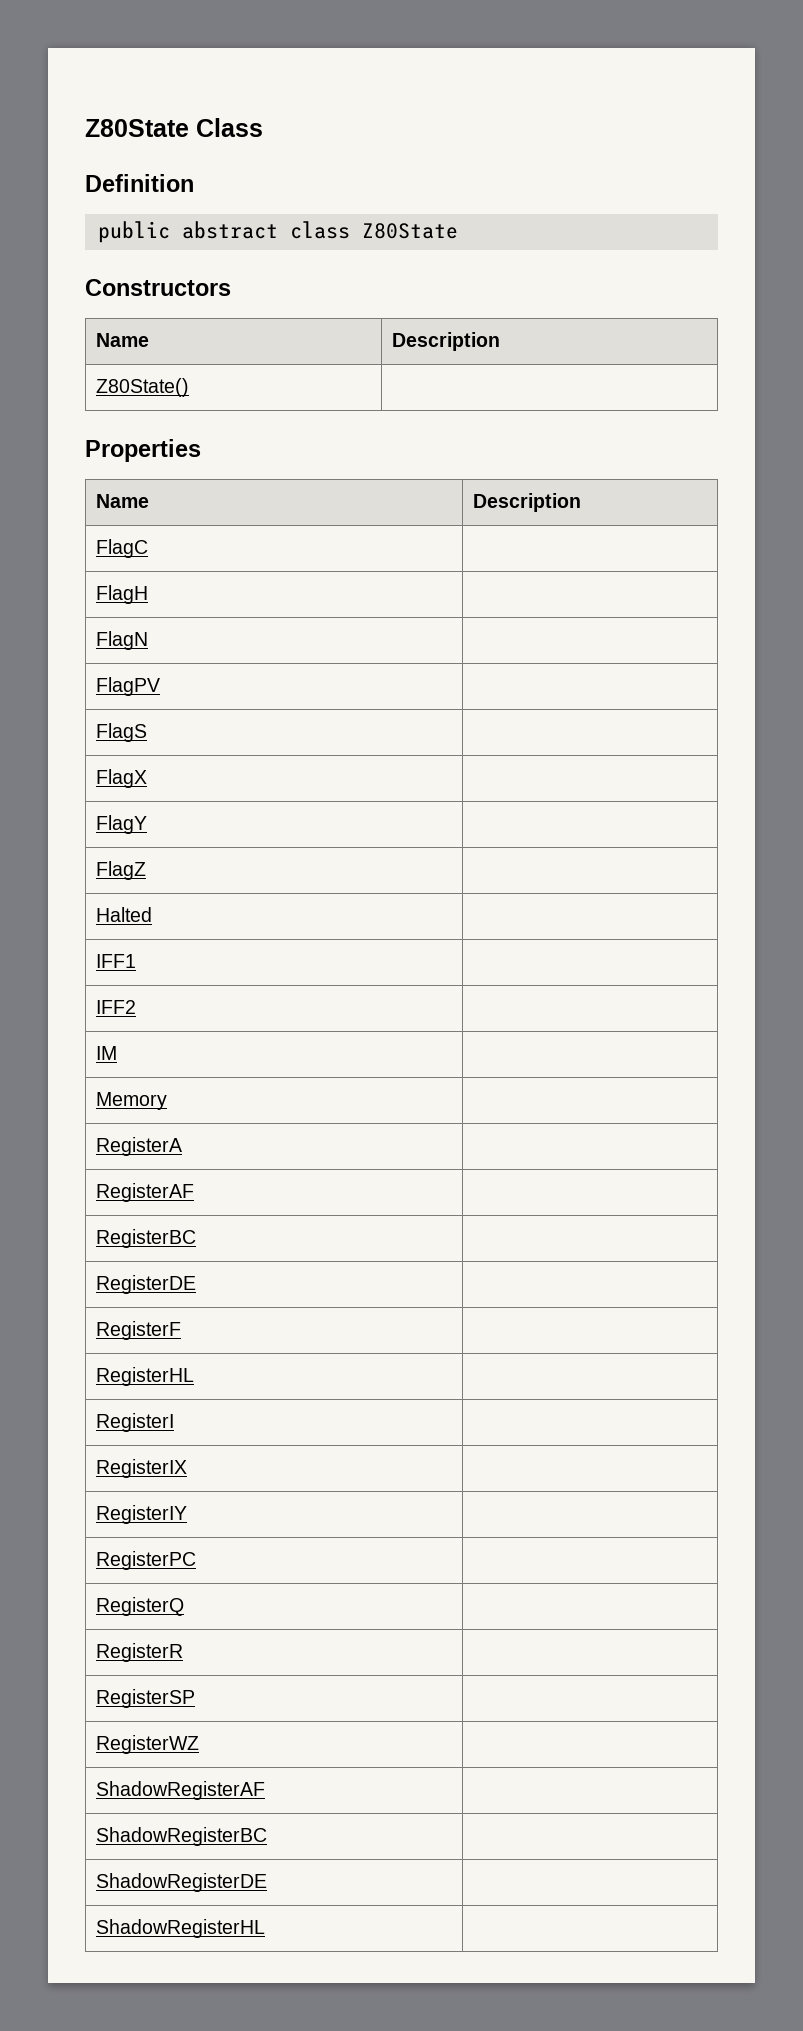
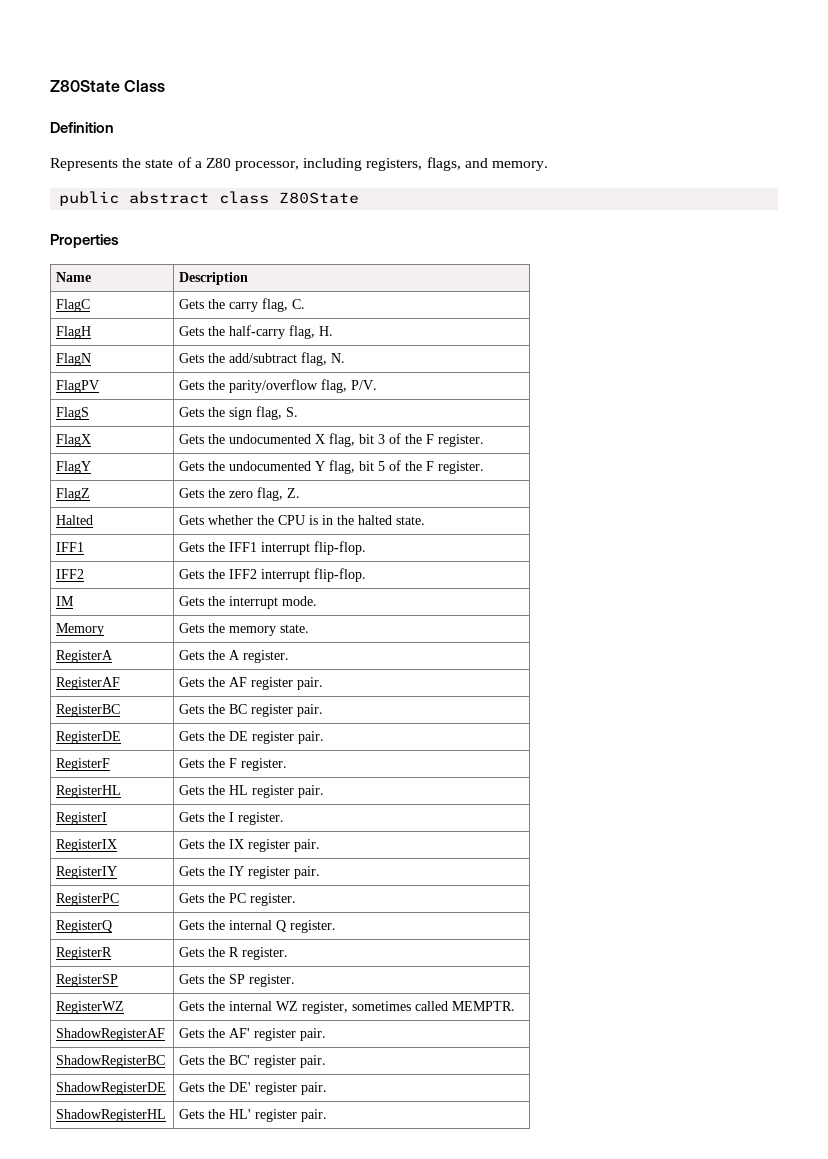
(194, 183) none -> [50,157,549,171] // Represents the state of a Z80 processor, including registers, flags, and memory.
[85,279,231,296] [95,333,149,347] [391,332,500,351] [95,378,189,397] // Constructors // Name | Description // Z80State() | -> (360, 198) none
[95,585,148,604] [95,631,148,650] [95,677,160,696] [95,723,147,742] [95,769,147,788] [95,815,147,834] [95,861,146,880] [95,907,152,922] [95,954,136,968] [95,1000,136,1014] [95,1046,117,1060] [95,1092,167,1110] [95,1137,182,1156] [95,1183,194,1202] [95,1229,196,1248] [95,1275,196,1294] [95,1321,181,1340] [95,1367,194,1386] [95,1413,174,1432] [95,1459,187,1478] [95,1505,187,1524] [95,1551,196,1570] [95,1597,184,1616] [95,1643,183,1662] [95,1689,195,1708] [95,1735,199,1754] [95,1781,265,1800] [95,1827,267,1846] [95,1873,267,1892] [95,1919,265,1938] // FlagH | // FlagN | // FlagPV | // FlagS | // FlagX | // FlagY | // FlagZ | // Halted | // IFF1 | // IFF2 | // IM | // Memory | // RegisterA | // RegisterAF | // RegisterBC | // RegisterDE | // RegisterF | // RegisterHL | // RegisterI | // RegisterIX | // RegisterIY | // RegisterPC | // RegisterQ | // RegisterR | // RegisterSP | // RegisterWZ | // ShadowRegisterAF | // ShadowRegisterBC | // ShadowRegisterDE | // ShadowRegisterHL | -> [179,298,306,312] [56,326,92,339] [179,325,334,339] [56,353,92,366] [179,352,346,366] [56,380,100,393] [179,379,378,393] [56,407,90,420] [179,406,299,420] [56,434,92,447] [179,433,485,447] [56,461,92,474] [179,460,485,474] [56,488,91,501] [179,487,301,501] [56,515,94,525] [179,515,426,525] [56,542,85,552] [179,541,367,555] [56,569,85,579] [179,568,367,582] [56,596,75,606] [179,596,318,609] [56,623,105,636] [179,623,310,636] [56,650,114,663] [179,650,290,663] [56,677,121,690] [179,677,324,690] [56,704,121,717] [179,704,324,717] [56,731,122,744] [179,731,325,744] [56,758,111,771] [179,758,288,771] [56,785,122,798] [179,785,325,798] [56,812,108,825] [179,812,285,825] [56,839,118,852] [179,839,321,852] [56,866,118,879] [179,866,321,879] [56,893,120,906] [179,893,297,906] [56,920,113,933] [179,920,337,933] [56,947,113,960] [179,947,289,960] [56,974,119,987] [179,974,296,987] [56,1001,125,1014] [179,1001,516,1014] [56,1028,166,1041] [179,1028,327,1041] [56,1055,166,1068] [179,1055,327,1068] [56,1082,167,1095] [179,1082,328,1095] [56,1109,167,1122] [179,1109,328,1122] Gets the carry flag, C. // FlagH | Gets the half-carry flag, H. // FlagN | Gets the add/subtract flag, N. // FlagPV | Gets the parity/overflow flag, P/V. // FlagS | Gets the sign flag, S. // FlagX | Gets the undocumented X flag, bit 3 of the F register. // FlagY | Gets the undocumented Y flag, bit 5 of the F register. // FlagZ | Gets the zero flag, Z. // Halted | Gets whether the CPU is in the halted state. // IFF1 | Gets the IFF1 interrupt flip-flop. // IFF2 | Gets the IFF2 interrupt flip-flop. // IM | Gets the interrupt mode. // Memory | Gets the memory state. // RegisterA | Gets the A register. // RegisterAF | Gets the AF register pair. // RegisterBC | Gets the BC register pair. // RegisterDE | Gets the DE register pair. // RegisterF | Gets the F register. // RegisterHL | Gets the HL register pair. // RegisterI | Gets the I register. // RegisterIX | Gets the IX register pair. // RegisterIY | Gets the IY register pair. // RegisterPC | Gets the PC register. // RegisterQ | Gets the internal Q register. // RegisterR | Gets the R register. // RegisterSP | Gets the SP register. // RegisterWZ | Gets the internal WZ register, sometimes called MEMPTR. // ShadowRegisterAF | Gets the AF' register pair. // ShadowRegisterBC | Gets the BC' register pair. // ShadowRegisterDE | Gets the DE' register pair. // ShadowRegisterHL | Gets the HL' register pair.

